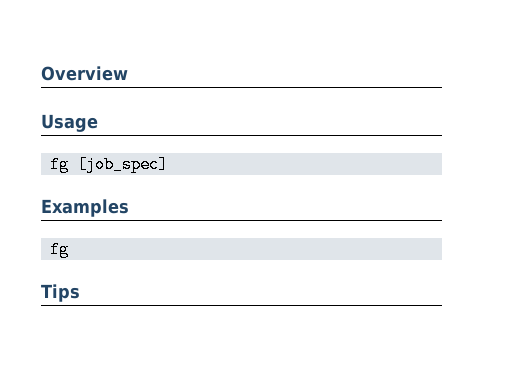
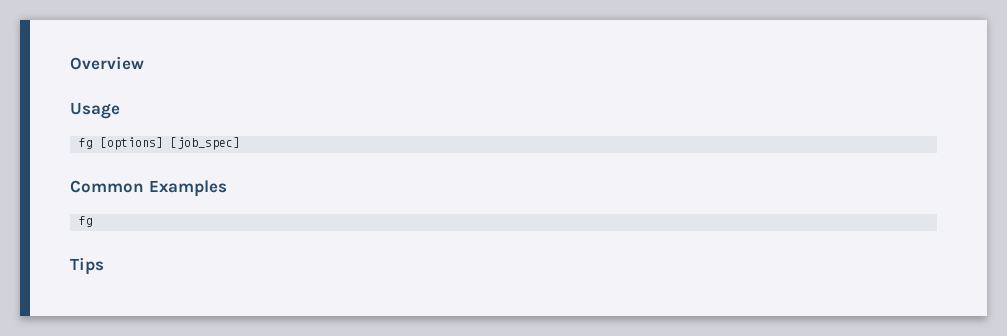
(69, 164) none -> [99,137,163,150] [options]
(168, 164) none -> [70,180,144,193] Common

